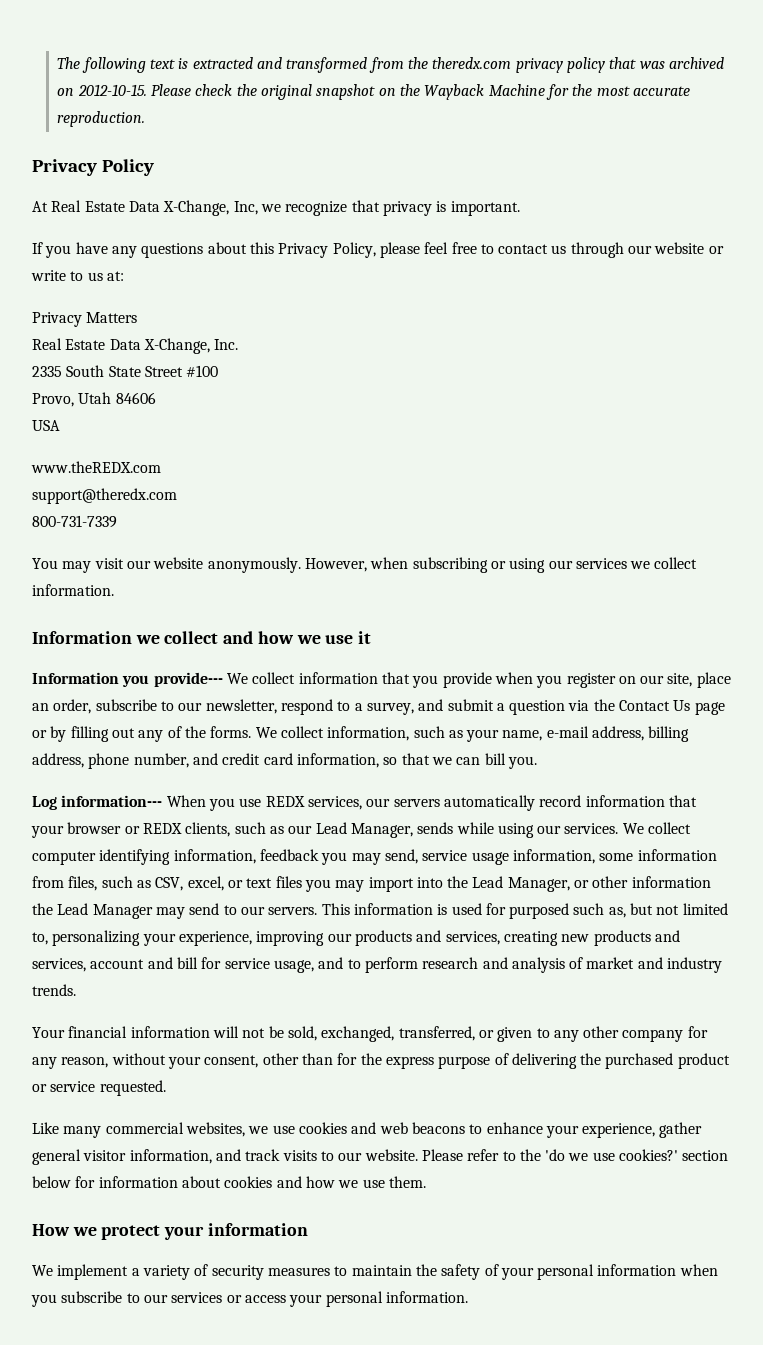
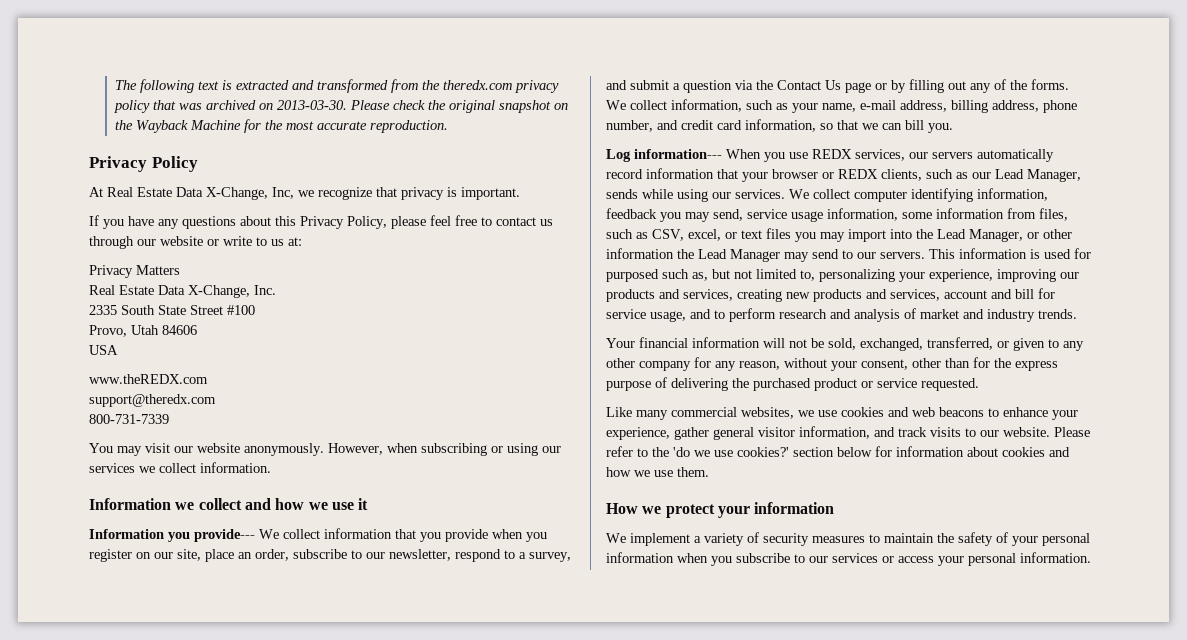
[77,84,147,96] 2012-10-15. -> [277,100,348,110] 2013-03-30.

